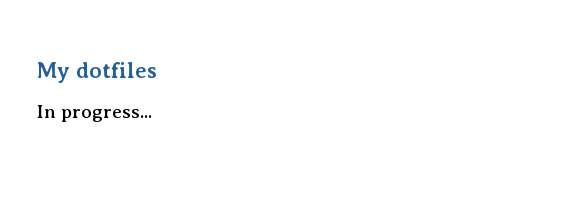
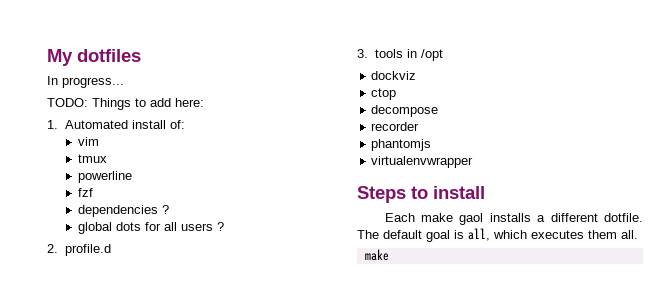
(153, 115) none -> [47,98,204,110] [47,120,185,129] [77,137,99,146] [77,154,107,163] [77,171,132,183] [77,188,93,197] [77,205,169,217] [77,222,224,234] [47,244,111,256] [357,49,443,61] [371,71,417,80] [371,88,397,100] [371,105,439,117] [371,122,420,131] [371,139,432,151] [371,156,474,168] [357,186,485,203] [384,213,643,225] [357,228,638,242] [364,249,389,261] // TODO: Things to add here: // 1. Automated install of: // vim // tmux // powerline // fzf // dependencies ? // global dots for all users ? // 2. profile.d // 3. tools in /opt // dockviz // ctop // decompose // recorder // phantomjs // virtualenvwrapper // Steps to install // Each make gaol installs a different dotfile. The default goal is all, which executes them all. // make

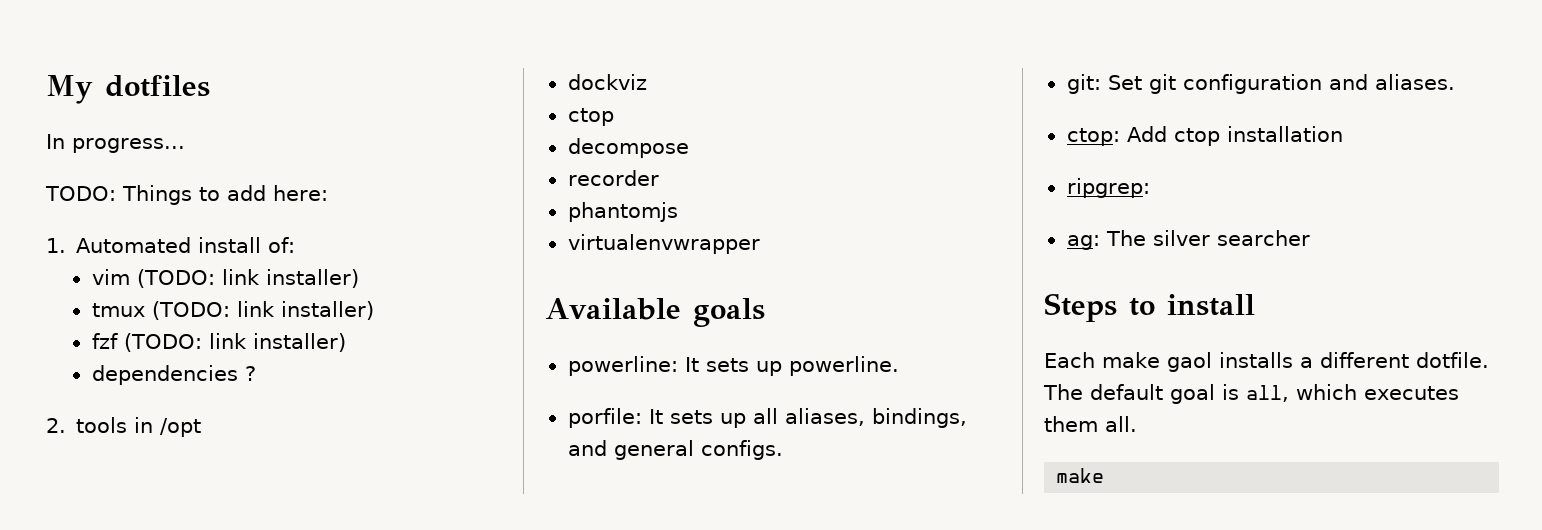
[77,154,107,163] [77,171,132,183] [77,188,93,197] [77,205,169,217] [77,222,224,234] [47,244,111,256] [357,49,368,58] // tmux // powerline // fzf // dependencies ? // global dots for all users ? // 2. profile.d // 3. -> [136,269,359,288] [91,301,374,320] [91,333,346,352] [91,365,256,385] [46,418,66,433] (TODO: link installer) // tmux (TODO: link installer) // fzf (TODO: link installer) // dependencies ? // 2.
(474, 162) none -> [545,298,765,327] [567,356,899,376] [567,408,967,428] [567,440,783,460] [1066,74,1455,94] [1066,126,1343,146] [1066,178,1150,198] [1066,230,1310,250] // Available goals // powerline: It sets up powerline. // porfile: It sets up all aliases, bindings, and general configs. // git: Set git configuration and aliases. // ctop: Add ctop installation // ripgrep: // ag: The silver searcher

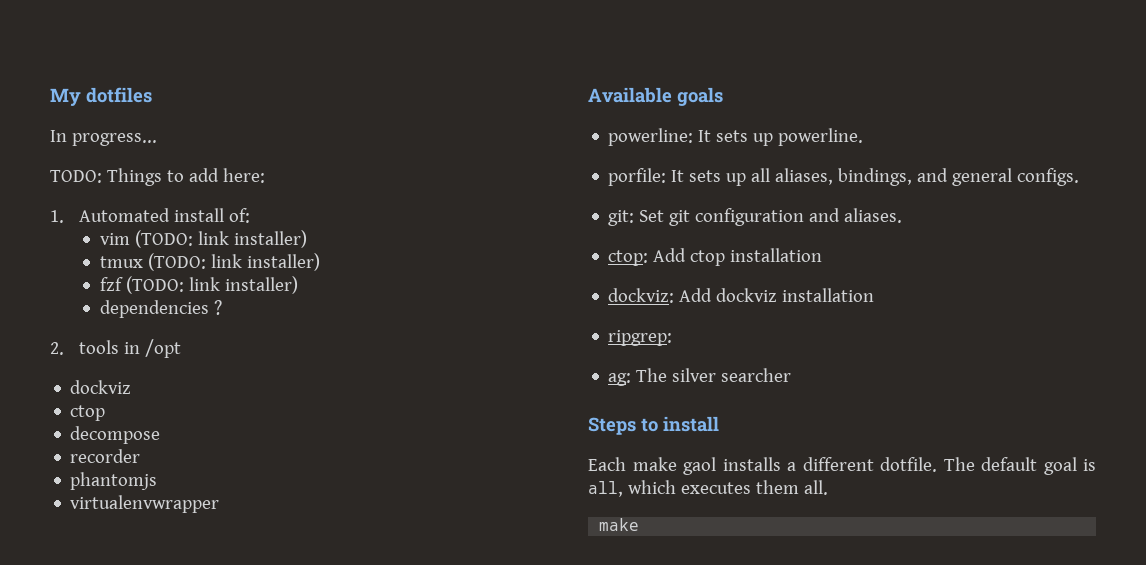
(1343, 134) none -> [608,288,875,303] // dockviz: Add dockviz installation

